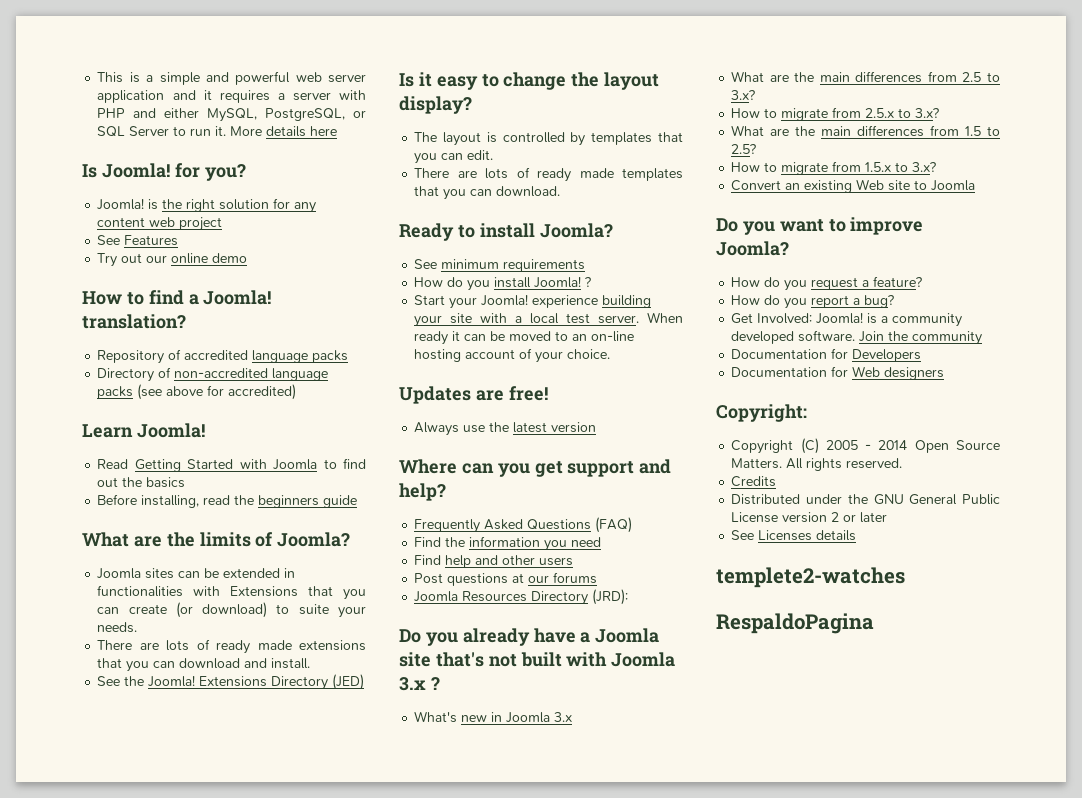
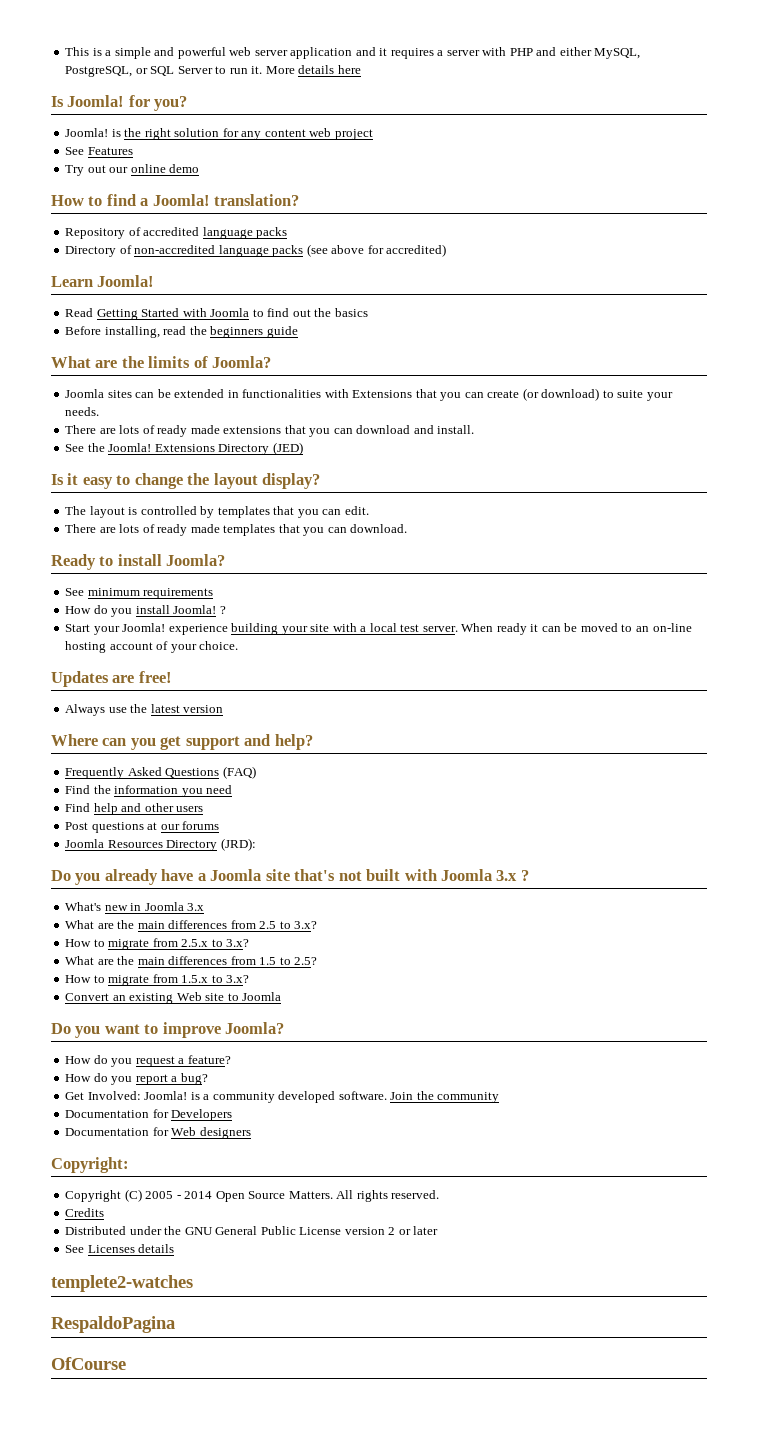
(874, 623) none -> [51,1357,126,1370] // OfCourse

